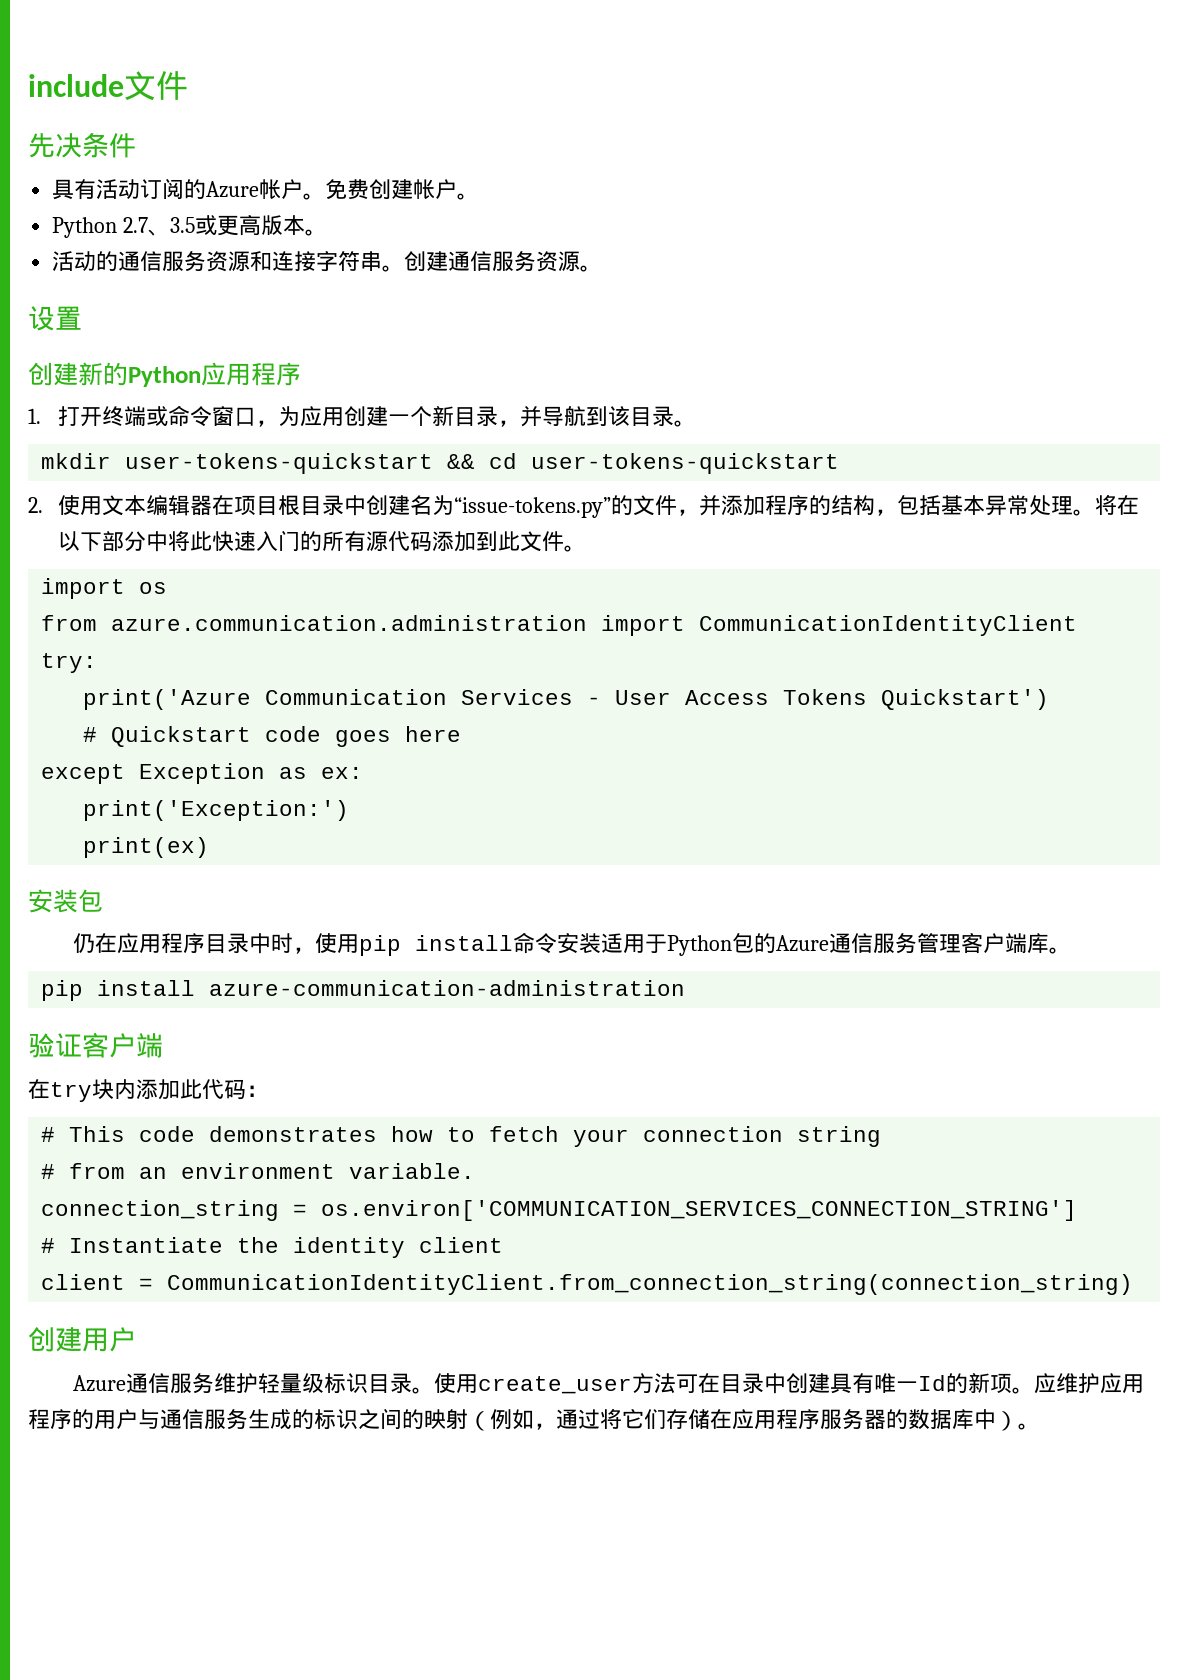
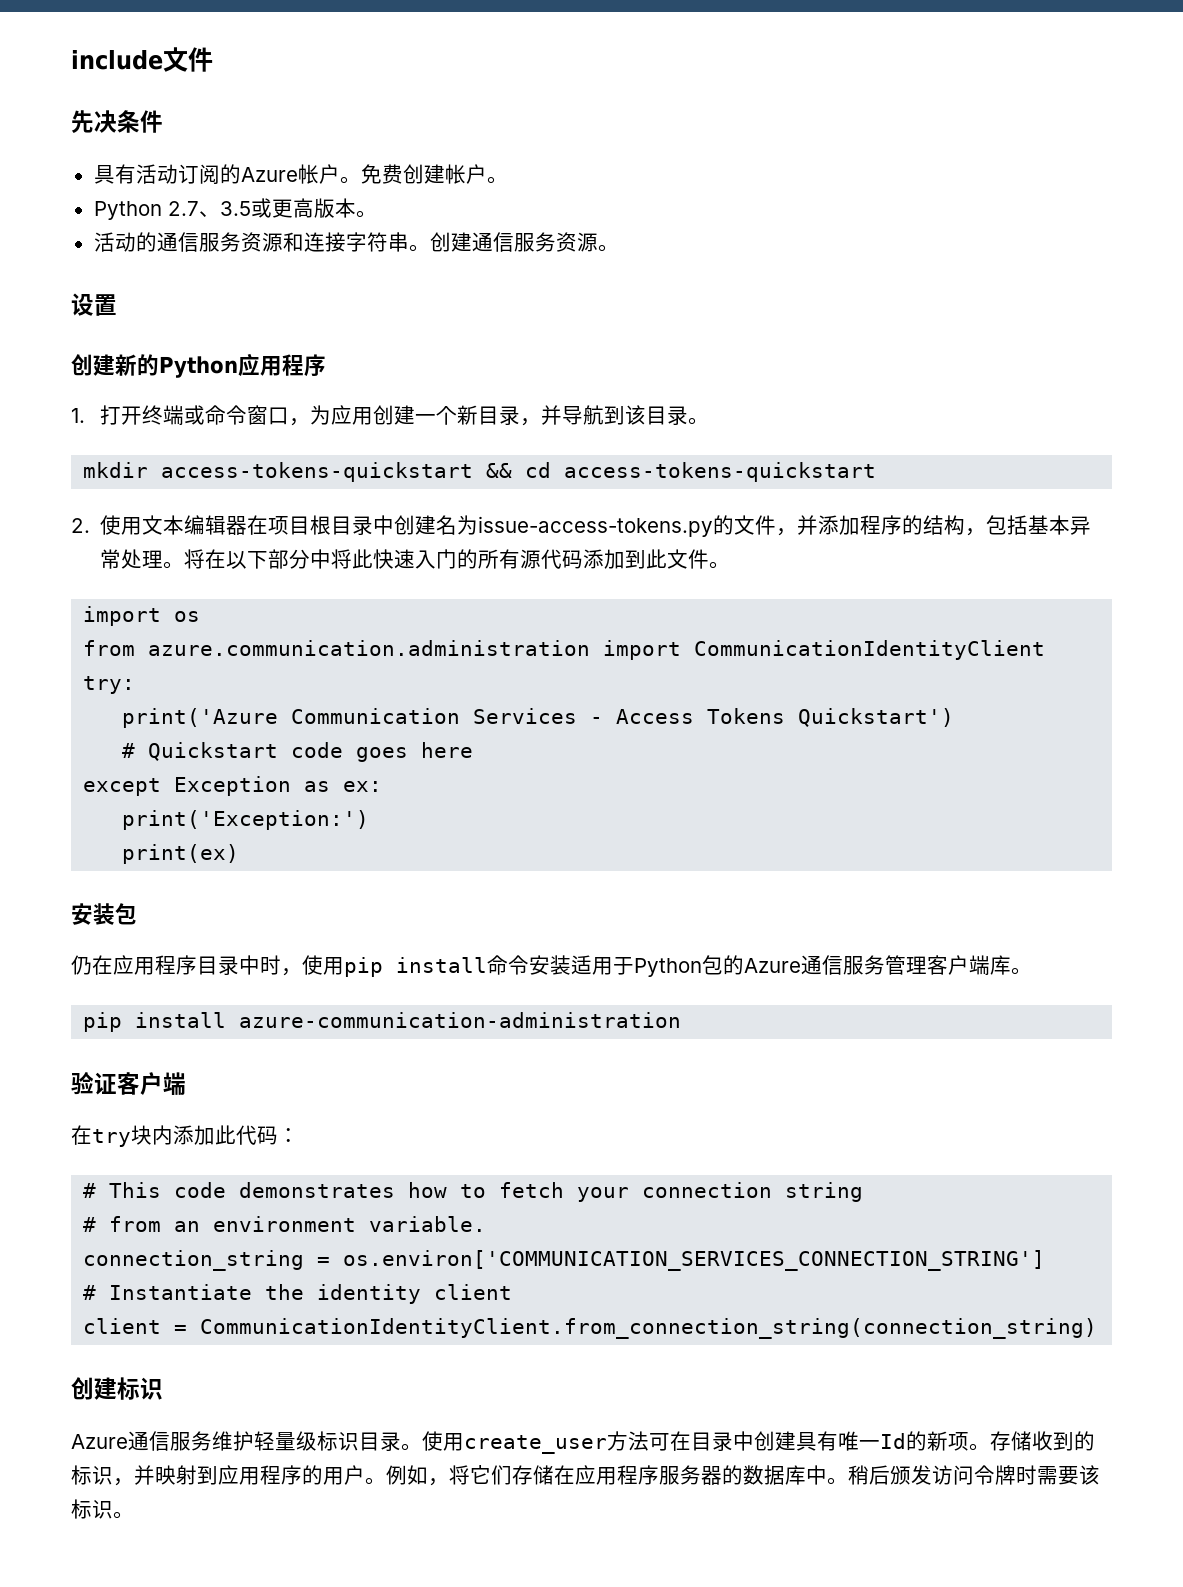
[125,453,434,474] user-tokens-quickstart -> [161,462,474,482] access-tokens-quickstart
[531,453,840,474] user-tokens-quickstart -> [564,462,877,482] access-tokens-quickstart
[453,497,611,518] “issue-tokens.py” -> [478,516,714,537] issue-access-tokens.py
[615,690,672,705] User -> (604, 720) none
[82,1327,136,1352] 用户 -> [117,1377,163,1400] 标识
[1033,1373,1144,1394] [28,1408,600,1431] 应维护应用程序的用户与通信服务生成的标识之间的映射（例如，通过 -> [990,1431,1095,1451] [71,1465,449,1486] 存储收到的标识，并映射到应用程序的用户。例如，
[996,1411,1018,1431] ） -> [827,1465,1100,1485] [71,1499,113,1519] 。稍后颁发访问令牌时需要该标识

